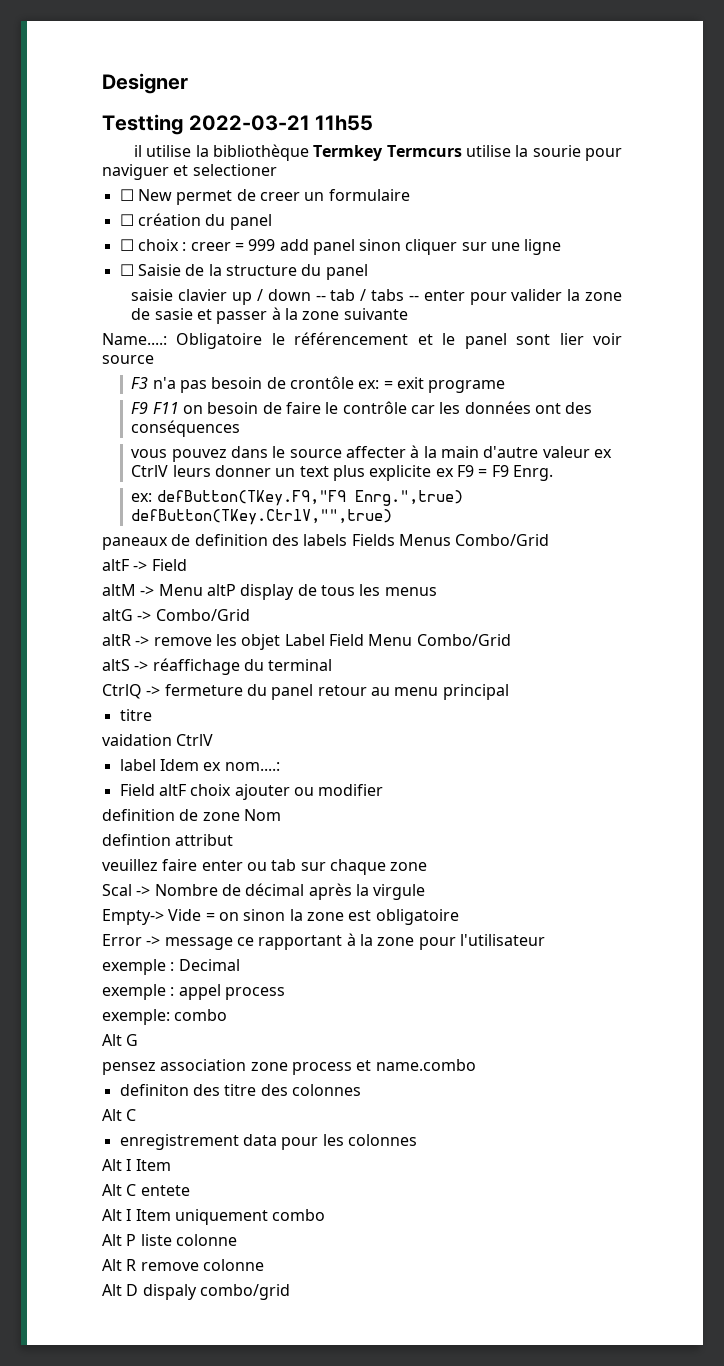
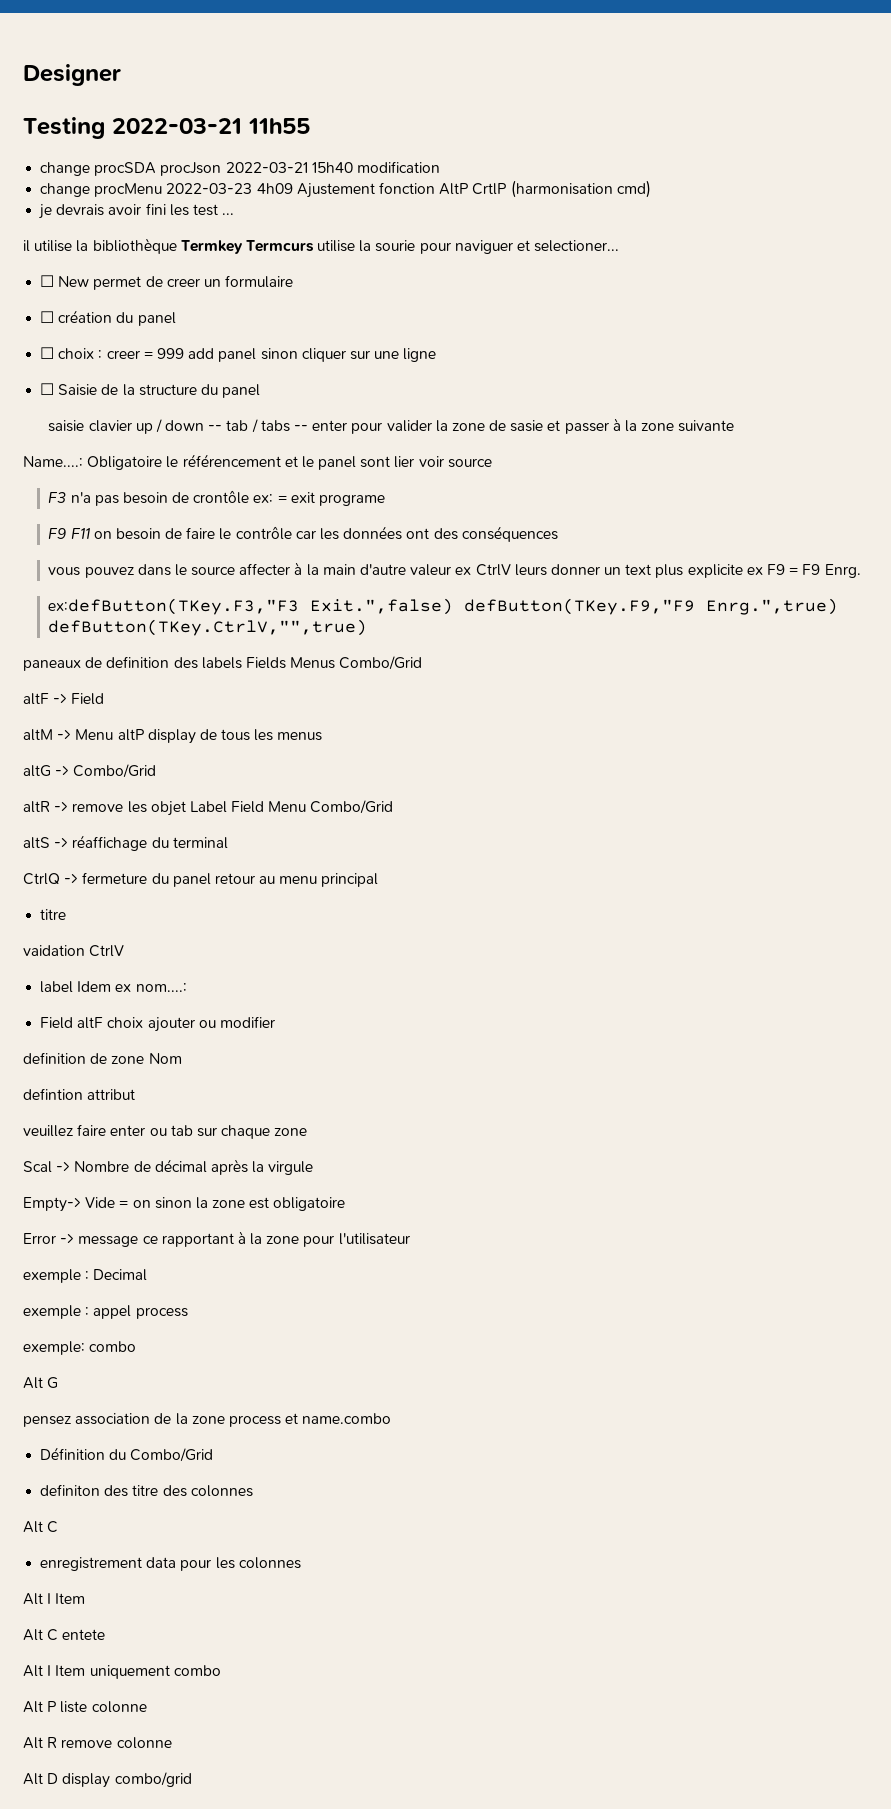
[102,114,183,135] Testting -> [23,117,105,139] Testing
(374, 123) none -> [40,161,440,176] [40,180,651,198] [39,203,235,219] // change procSDA procJson 2022-03-21 15h40 modification // change procMenu 2022-03-23 4h09 Ajustement fonction AltP CrtlP (harmonisation cmd) // je devrais avoir fini les test ...
[192,164,277,176] selectioner -> [534,240,620,252] selectioner...
[131,493,153,502] ex: -> [48,598,454,615] ex:defButton(TKey.F3,"F3 Exit.",false)
(247, 1065) none -> [154,1413,188,1425] de la
(476, 1065) none -> [40,1447,214,1462] // Définition du Combo/Grid
[142,1284,197,1300] dispaly -> [62,1773,111,1788] display

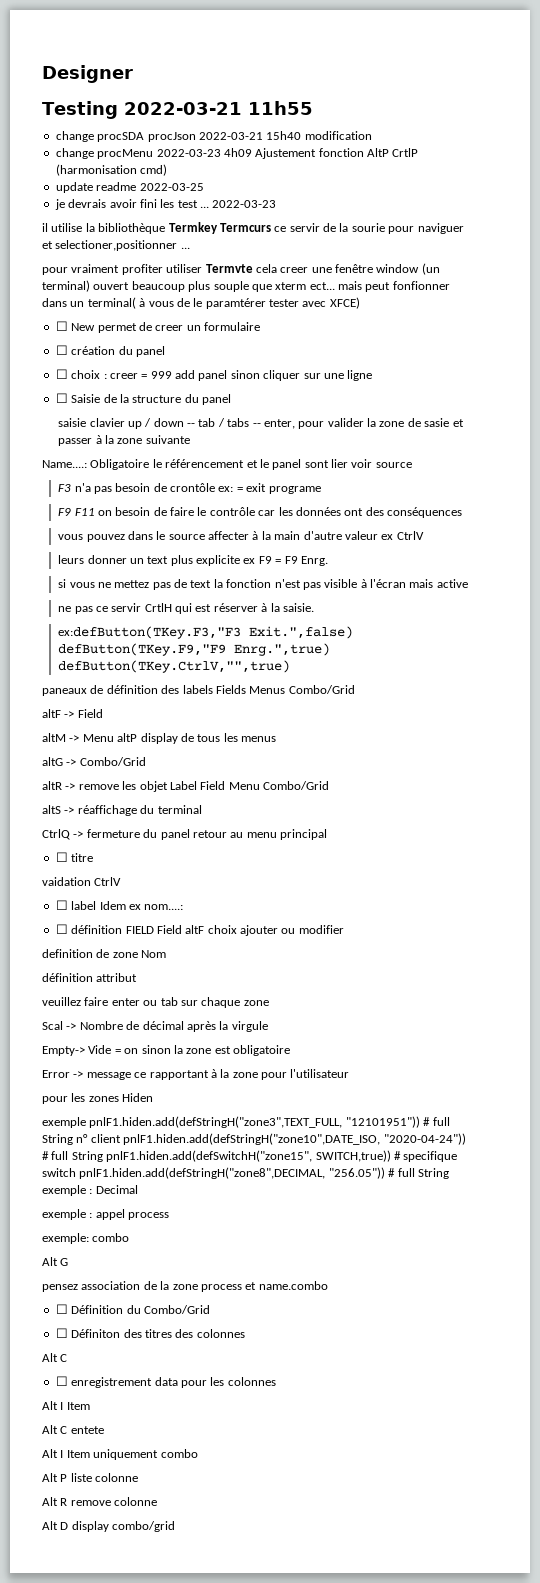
(651, 189) none -> [55,182,204,193] // update readme 2022-03-25
(235, 214) none -> [212,200,277,208] 2022-03-23
[317,240,356,252] utilise -> [274,223,336,232] ce servir de
[534,240,620,252] selectioner... -> [55,240,190,251] [42,263,440,275] [42,280,450,292] [42,297,360,309] selectioner,positionner ... // pour vraiment profiter utiliser Termvte cela creer une fenêtre window (un terminal) ouvert beaucoup plus souple que xterm ect... mais peut fonfionner dans un terminal( à vous de le paramtérer tester avec XFCE)
[312,420,348,431] enter -> [263,419,295,429] enter,
(511, 570) none -> (424, 535) //
(861, 571) none -> [58,579,468,590] [58,603,314,614] // si vous ne mettez pas de text la fonction n'est pas visible à l'écran mais active // ne pas ce servir CrtlH qui est réserver à la saisie.
[106,656,170,668] definition -> [106,685,158,694] définition
(379, 880) none -> [55,852,68,862] ☐
(125, 951) none -> [55,900,68,910] ☐
(187, 987) none -> [55,924,154,934] ☐ définition FIELD
[23,1088,83,1100] defintion -> [42,973,93,982] définition
(410, 1239) none -> [42,1093,154,1104] [42,1116,450,1128] [42,1133,466,1145] [42,1150,458,1162] [42,1167,449,1179] pour les zones Hiden // exemple pnlF1.hiden.add(defStringH("zone3",TEXT_FULL, "12101951")) # full String n° client pnlF1.hiden.add(defStringH("zone10",DATE_ISO, "2020-04-24")) # full String pnlF1.hiden.add(defSwitchH("zone15", SWITCH,true)) # specifique switch pnlF1.hiden.add(defStringH("zone8",DECIMAL, "256.05")) # full String
(392, 1418) none -> [55,1304,68,1314] ☐
[40,1484,159,1497] definiton des titre -> [55,1328,172,1338] ☐ Définiton des titres
(59, 1527) none -> [55,1376,68,1386] ☐

